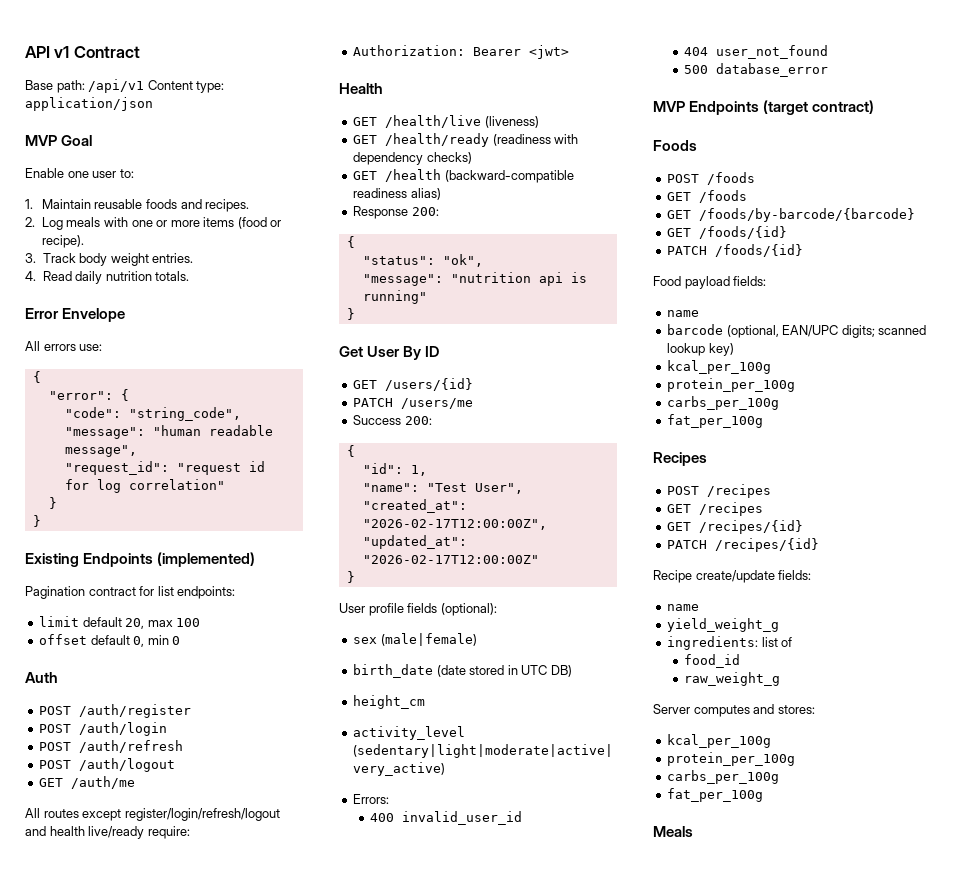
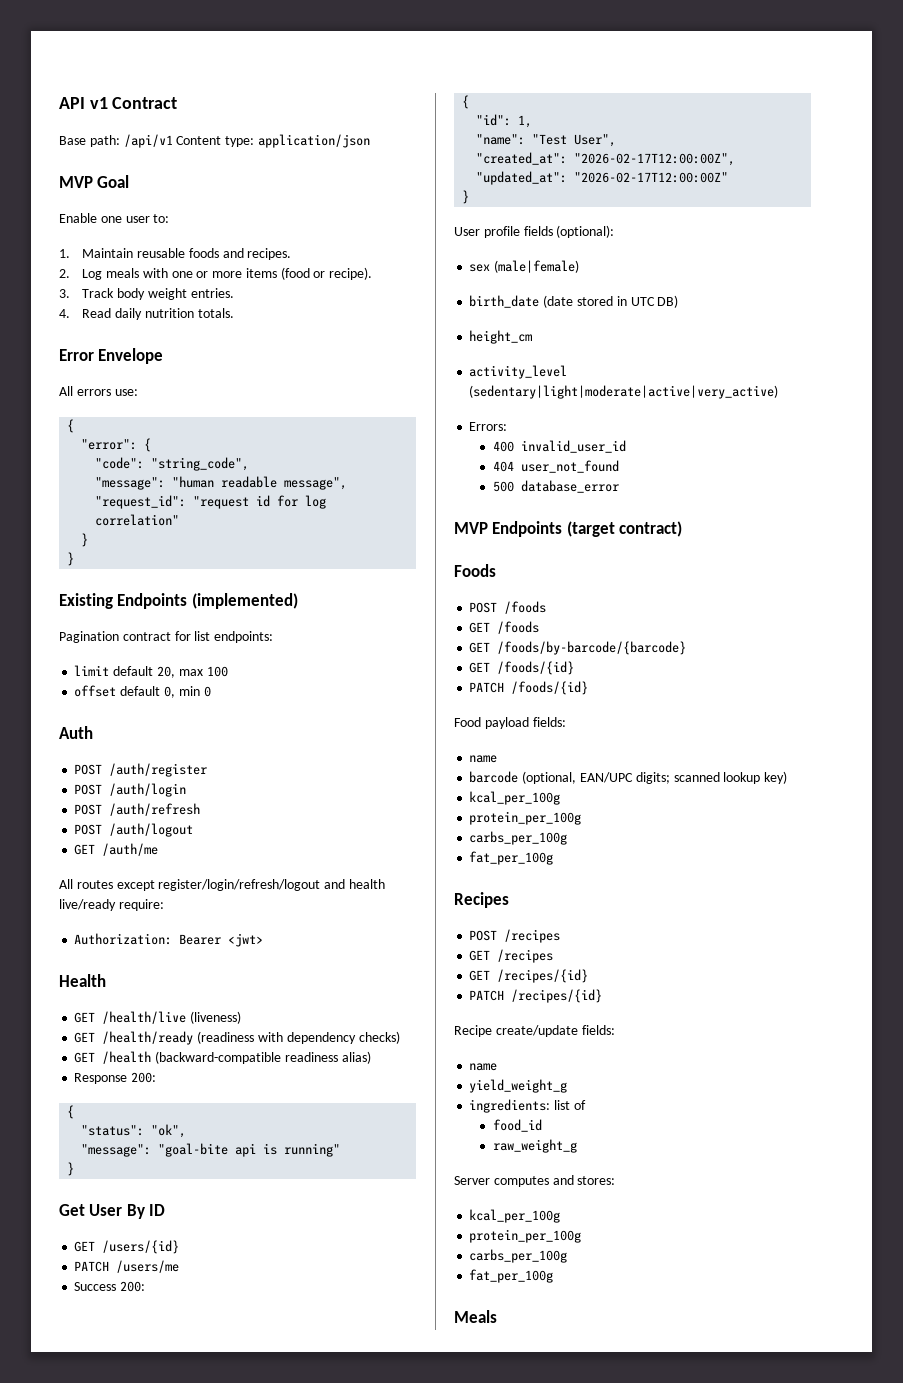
[450,272,531,283] "nutrition -> [158,1143,229,1157] "goal-bite

